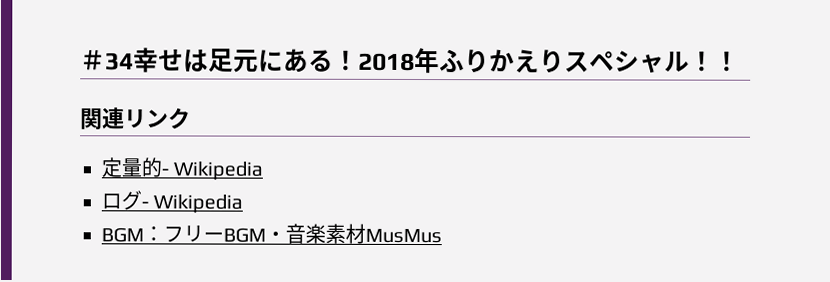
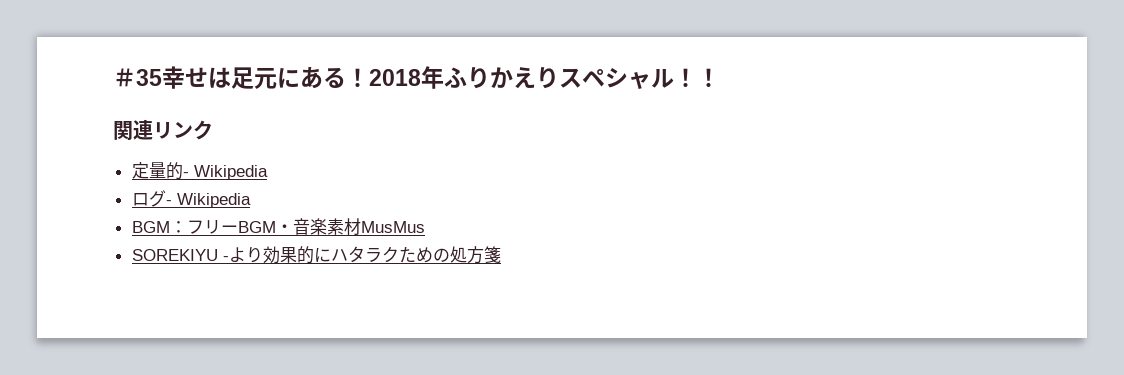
[105,52,134,71] 34 -> [136,69,162,86] 35
(442, 236) none -> [131,246,501,264] // SOREKIYU -より効果的にハタラクための処方箋

